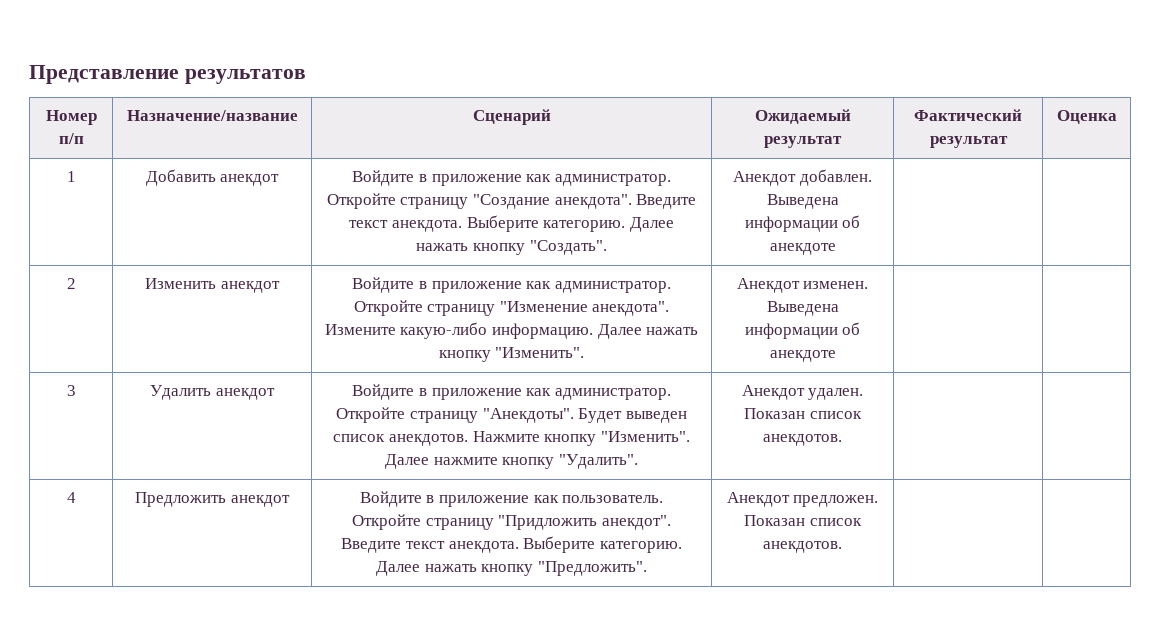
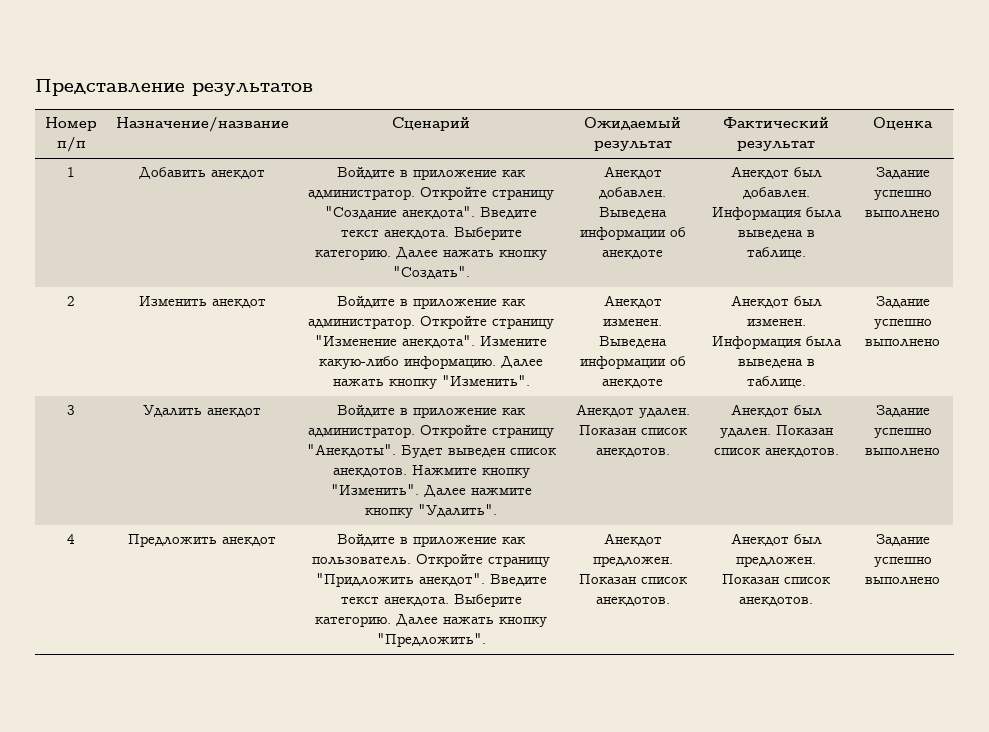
(836, 249) | -> [730,166,822,179] [742,187,810,199] [711,207,842,220] [737,230,815,239] [746,247,806,259] [875,167,930,179] [873,190,932,200] [865,210,940,218] Анекдот был добавлен. Информация была выведена в таблице. | Задание успешно выполнено
(836, 356) | -> [730,295,822,308] [746,319,806,326] [711,336,842,349] [737,359,815,368] [746,376,806,388] [875,296,930,308] [873,319,932,329] [865,339,940,347] Анекдот был изменен. Информация была выведена в таблице. | Задание успешно выполнено
(842, 440) | -> [730,404,822,417] [719,425,834,438] [713,448,839,457] [875,405,930,417] [873,428,932,438] [865,448,940,456] Анекдот был удален. Показан список анекдотов. | Задание успешно выполнено
(842, 547) | -> [730,533,822,546] [736,556,816,567] [722,574,830,584] [739,597,813,606] [875,534,930,546] [873,557,932,567] [865,577,940,585] Анекдот был предложен. Показан список анекдотов. | Задание успешно выполнено

